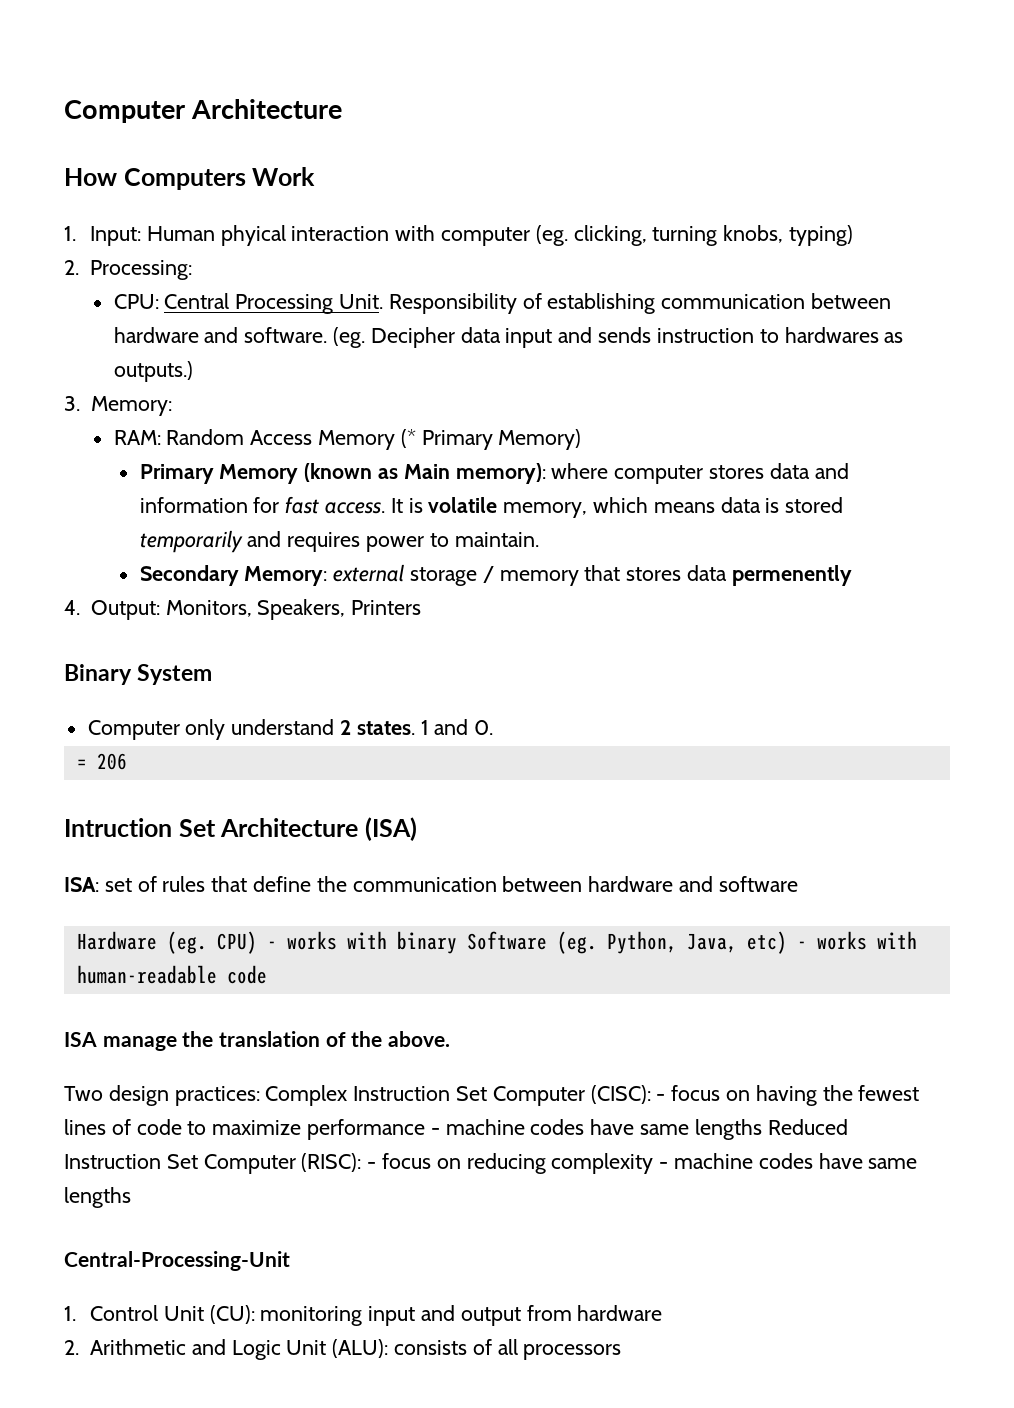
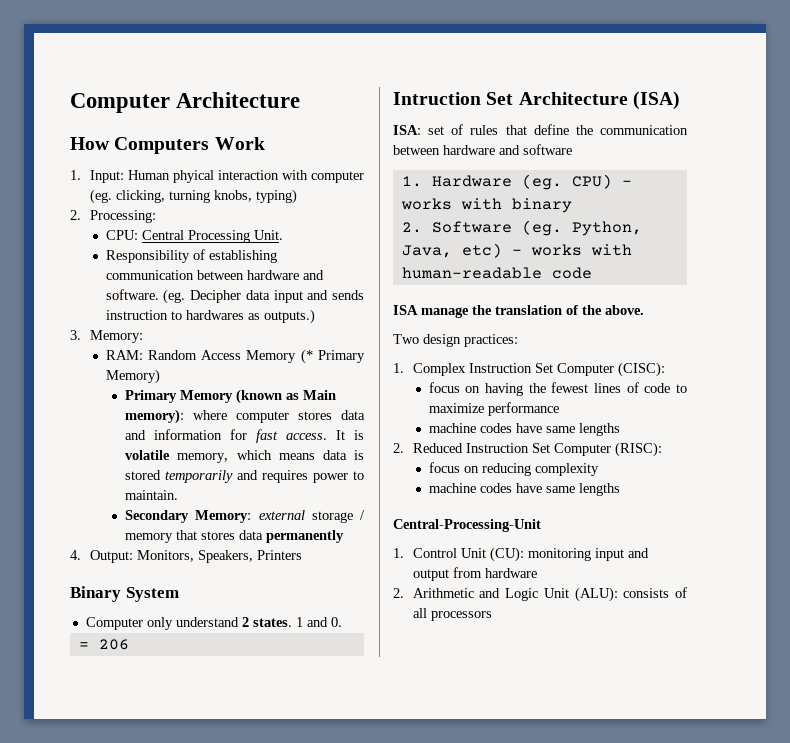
(384, 301) none -> (283, 235) //
[731,565,852,586] permenently -> [266,530,345,543] permanently
(798, 884) none -> [401,176,422,187] 1.
(457, 942) none -> [401,222,422,233] // 2.
(260, 1096) none -> [393,363,404,373] // 1.
[656,1094,666,1101] - -> (665, 369) //
[430,1119,762,1140] - machine codes have same lengths -> [428,423,620,436] [393,443,404,453] // machine codes have same lengths // 2.
[367,1162,377,1169] - -> (662, 449) //
[659,1162,669,1169] - -> (599, 469) //

